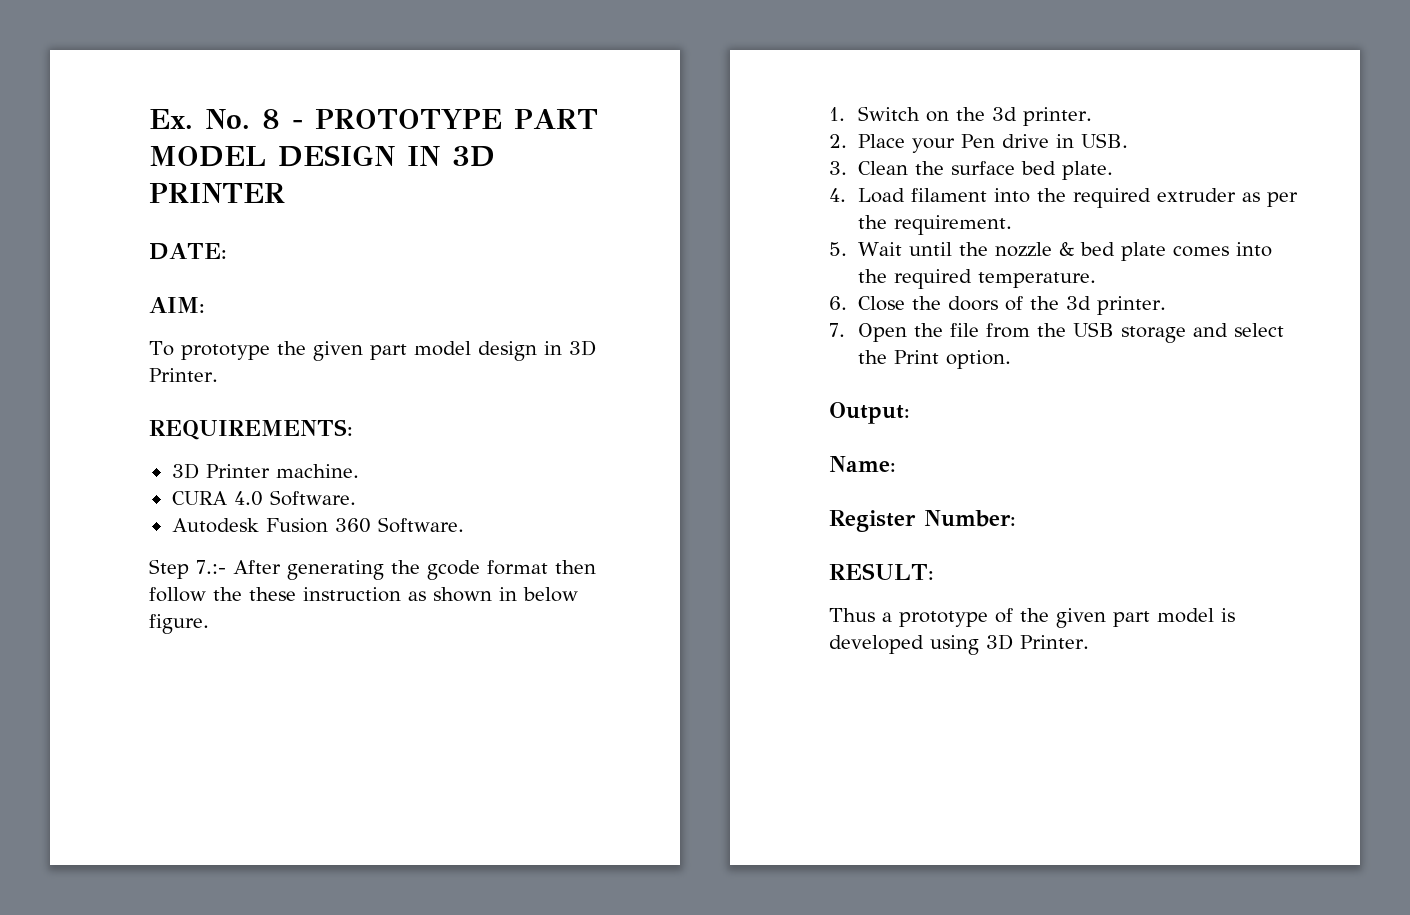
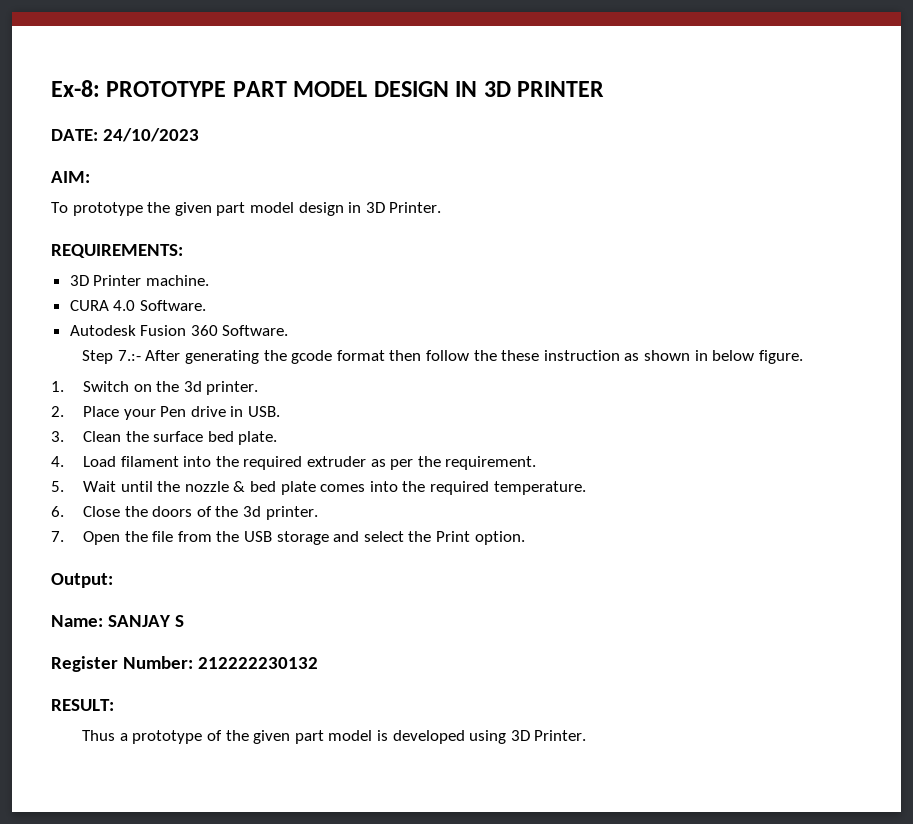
[149,109,303,129] Ex. No. 8 - -> [51,80,100,97] Ex-8:
(227, 251) none -> [103,128,200,142] 24/10/2023
(896, 464) none -> [108,615,185,627] SANJAY S
(1016, 518) none -> [198,657,319,669] 212222230132

